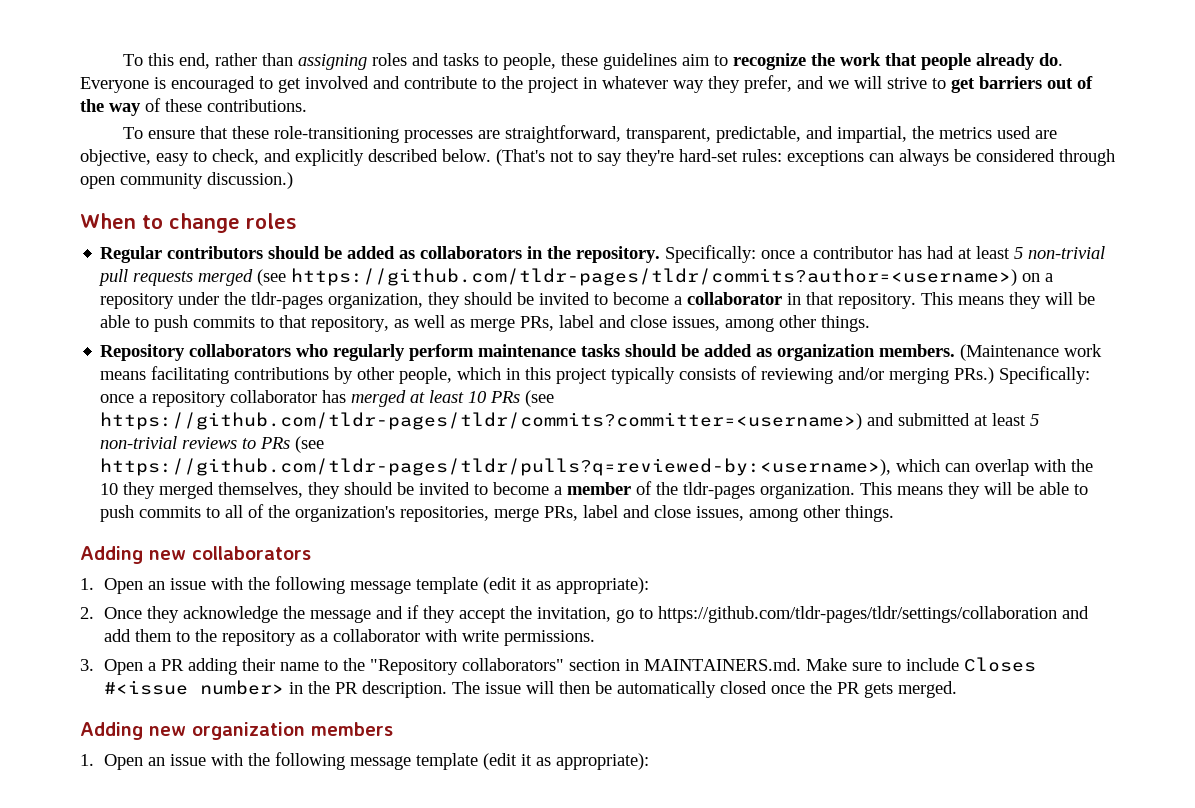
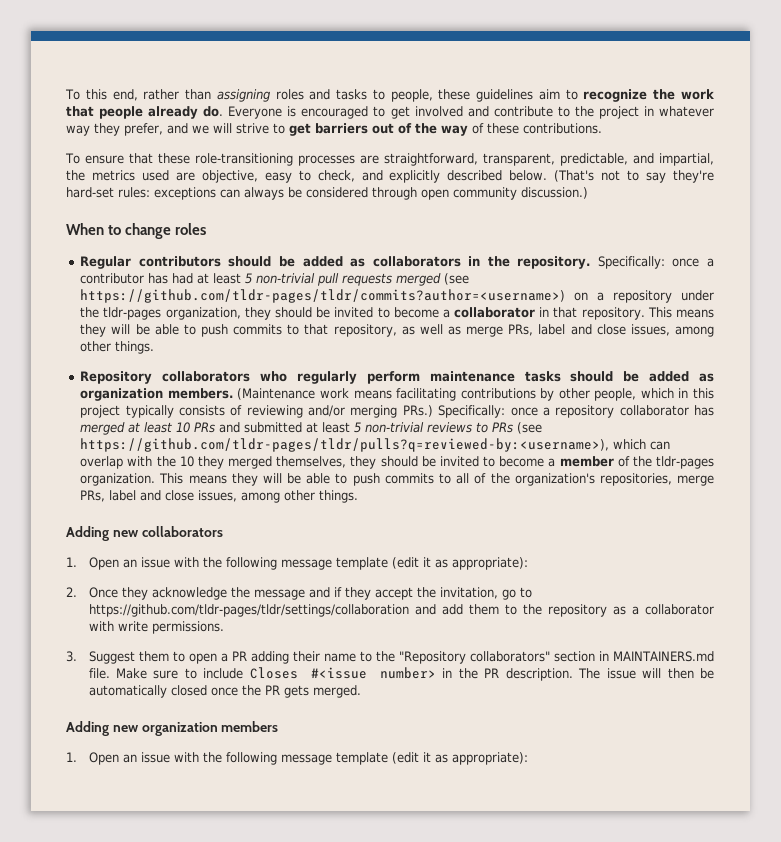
[525,390,555,407] [100,412,863,430] (see https://github.com/tldr-pages/tldr/commits?committer=<username>) -> (216, 427) none
[103,659,143,675] Open -> [88,651,217,664] Suggest them to open
[643,658,801,671] MAINTAINERS.md. -> [613,651,715,662] [88,668,110,679] MAINTAINERS.md file.

